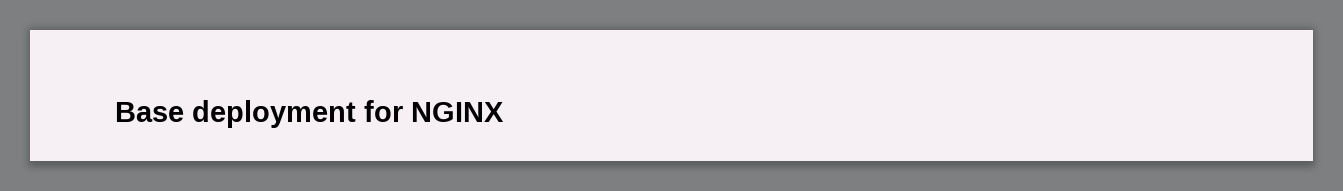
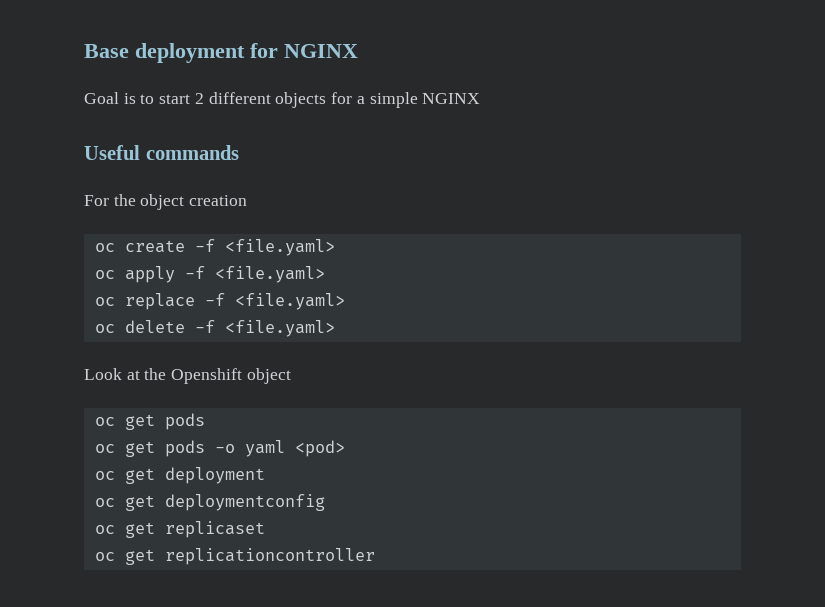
(504, 112) none -> [84,92,481,108] [84,145,239,160] [84,194,248,210] [94,239,335,256] [94,266,325,283] [94,293,345,310] [94,320,335,337] [84,368,291,384] [94,413,205,430] [94,440,345,457] [94,467,265,484] [94,494,325,511] [94,521,265,538] [94,548,375,565] // Goal is to start 2 different objects for a simple NGINX // Useful commands // For the object creation // oc create -f <file.yaml> // oc apply -f <file.yaml> // oc replace -f <file.yaml> // oc delete -f <file.yaml> // Look at the Openshift object // oc get pods // oc get pods -o yaml <pod> // oc get deployment // oc get deploymentconfig // oc get replicaset // oc get replicationcontroller

